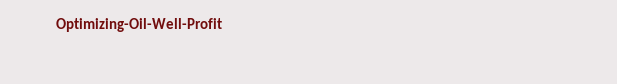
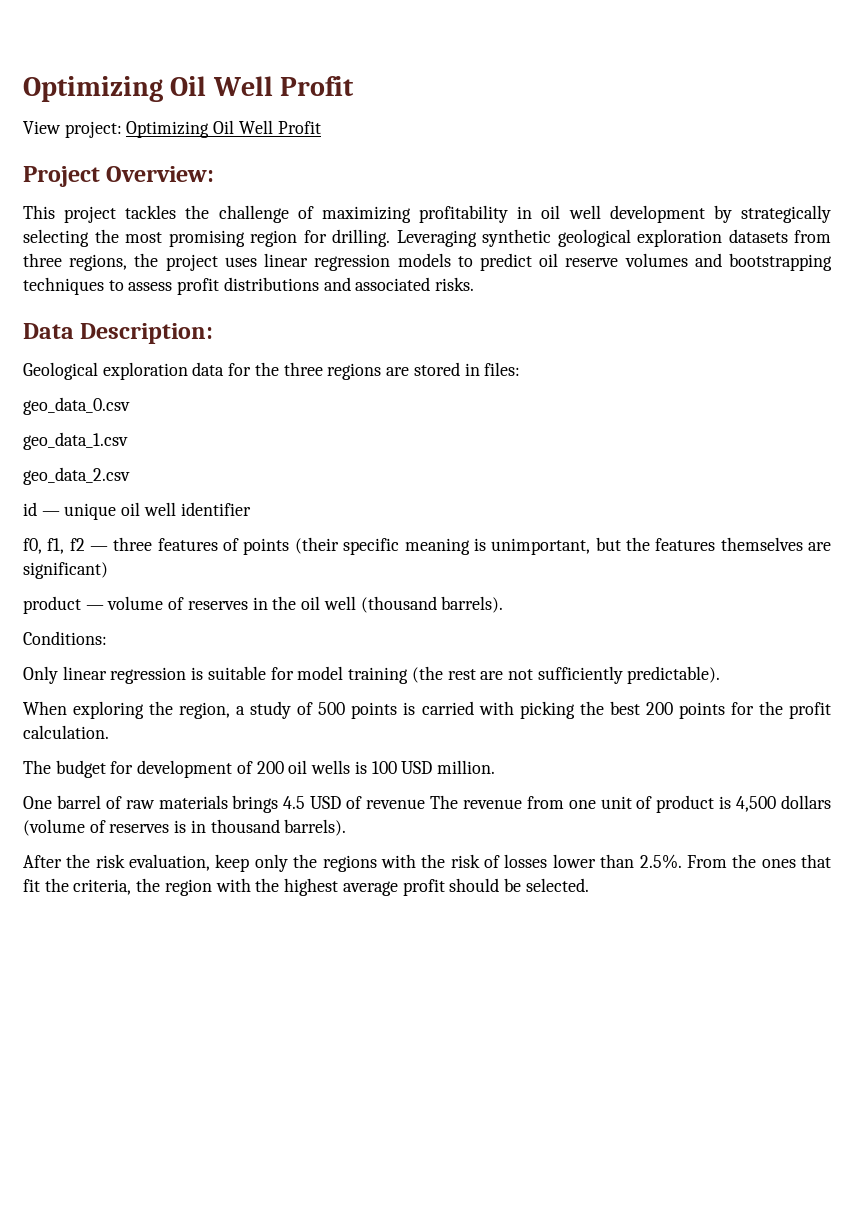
[56,18,222,32] Optimizing-Oil-Well-Profit -> [23,76,355,102] [23,120,321,138] [23,166,215,187] [23,205,832,223] [23,229,831,247] [23,253,832,271] [23,277,475,295] [23,323,214,344] [23,362,521,380] [23,397,130,415] [23,432,128,450] [23,467,130,485] [23,502,251,520] [23,537,832,555] [23,562,108,579] [23,596,504,614] [23,631,107,645] [23,666,721,684] [23,701,832,719] [23,725,109,739] [23,760,495,778] [23,795,832,813] [23,819,347,836] [23,854,831,872] [23,878,589,896] Optimizing Oil Well Profit // View project: Optimizing Oil Well Profit // Project Overview: // This project tackles the challenge of maximizing profitability in oil well development by strategically selecting the most promising region for drilling. Leveraging synthetic geological exploration datasets from three regions, the project uses linear regression models to predict oil reserve volumes and bootstrapping techniques to assess profit distributions and associated risks. // Data Description: // Geological exploration data for the three regions are stored in files: // geo_data_0.csv // geo_data_1.csv // geo_data_2.csv // id — unique oil well identifier // f0, f1, f2 — three features of points (their specific meaning is unimportant, but the features themselves are significant) // product — volume of reserves in the oil well (thousand barrels). // Conditions: // Only linear regression is suitable for model training (the rest are not sufficiently predictable). // When exploring the region, a study of 500 points is carried with picking the best 200 points for the profit calculation. // The budget for development of 200 oil wells is 100 USD million. // One barrel of raw materials brings 4.5 USD of revenue The revenue from one unit of product is 4,500 dollars (volume of reserves is in thousand barrels). // After the risk evaluation, keep only the regions with the risk of losses lower than 2.5%. From the ones that fit the criteria, the region with the highest average profit should be selected.

